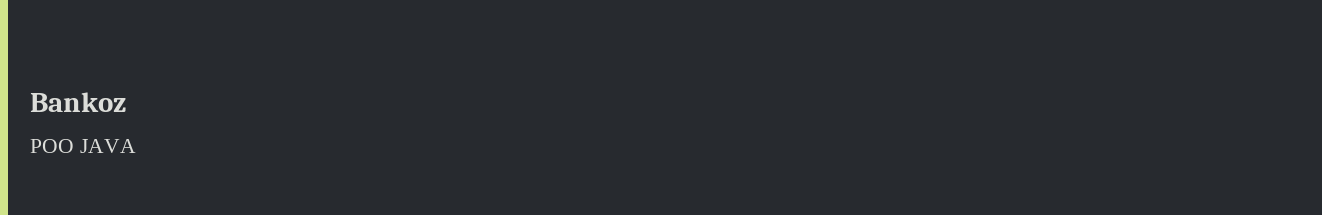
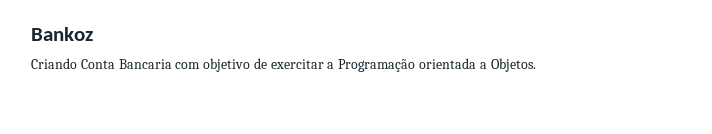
[30,139,136,153] POO JAVA -> [31,58,536,72] Criando Conta Bancaria com objetivo de exercitar a Programação orientada a Objetos.

